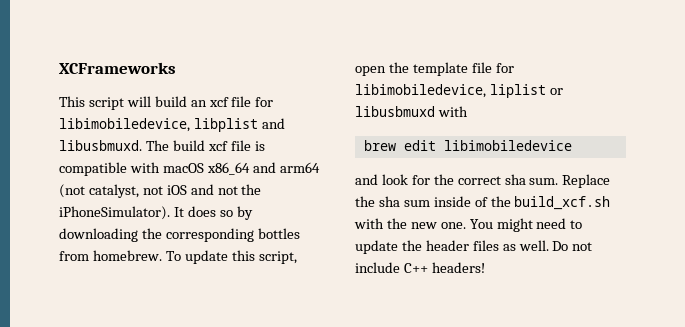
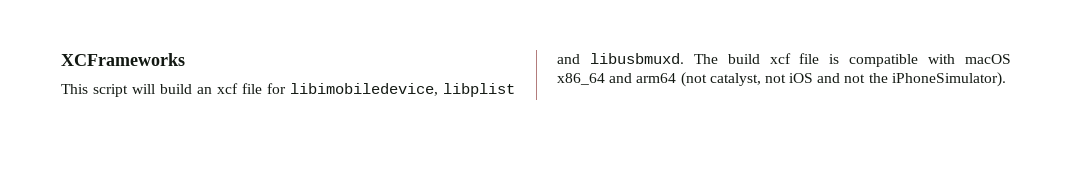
[173,206,253,220] [59,228,300,242] [59,250,297,264] [355,62,514,76] [355,84,563,98] [355,106,468,117] [363,140,572,151] [355,174,611,188] [355,196,611,210] [354,218,583,232] [355,240,593,254] [355,262,485,273] It does so by downloading the corresponding bottles from homebrew. To update this script, open the template file for libimobiledevice, liplist or libusbmuxd with // brew edit libimobiledevice // and look for the correct sha sum. Replace the sha sum inside of the build_xcf.sh with the new one. You might need to update the header files as well. Do not include C++ headers! -> (1006, 79) none

